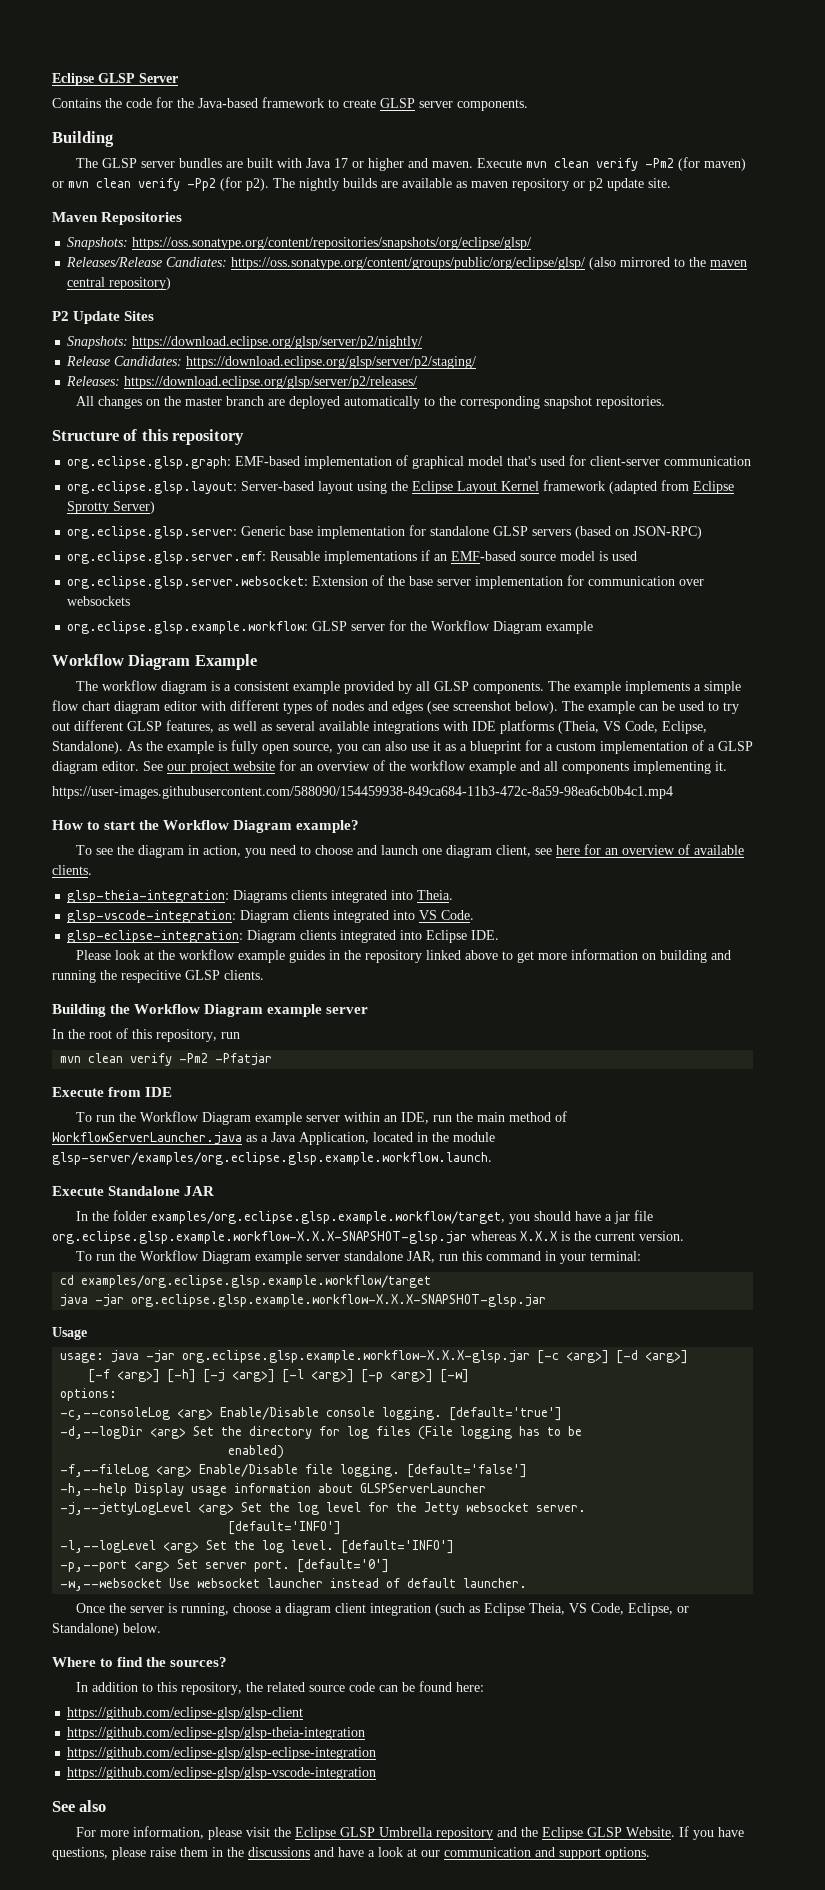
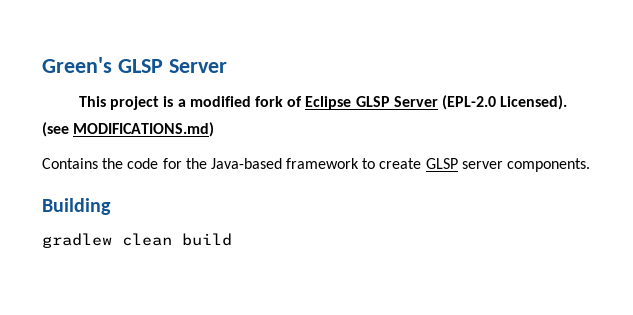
(52, 79) none -> [42,57,227,73] [79,96,303,110] Green's GLSP Server // This project is a modified fork of
(178, 78) none -> [441,95,568,110] [42,122,215,137] (EPL-2.0 Licensed). (see MODIFICATIONS.md)
[75,157,746,171] [52,177,671,191] [52,212,183,225] [67,237,532,250] [66,257,748,270] [67,277,172,290] [52,311,155,324] [67,336,423,349] [66,356,477,369] [66,376,418,389] [75,396,665,409] [52,429,245,445] [67,455,752,469] [67,480,735,494] [67,501,156,514] [67,525,703,539] [67,550,638,564] [67,575,705,589] [67,596,131,606] [67,620,594,634] [52,654,257,670] [75,680,741,694] [52,700,739,714] [52,720,707,734] [52,740,753,754] [52,760,727,774] [52,786,673,799] [52,820,360,833] [75,844,744,858] [52,865,92,875] [67,890,454,903] [67,910,475,923] [67,930,500,943] [75,949,731,963] [52,970,264,983] [52,1004,369,1017] [52,1028,240,1042] [60,1053,273,1066] [52,1087,173,1097] [75,1111,567,1125] [52,1132,495,1145] [52,1152,492,1165] [52,1186,215,1196] [75,1210,653,1224] [52,1231,684,1244] [75,1250,641,1264] [60,1275,432,1288] [60,1294,547,1307] [52,1327,87,1340] [60,1350,689,1364] [88,1369,470,1383] [60,1388,118,1401] [60,1407,563,1421] [60,1426,583,1440] [228,1445,285,1459] [60,1464,528,1478] [60,1483,487,1496] [60,1502,587,1515] [228,1521,342,1535] [60,1540,455,1554] [60,1559,390,1573] [60,1578,528,1591] [75,1603,689,1616] [52,1623,161,1636] [52,1657,228,1667] [75,1681,484,1695] [67,1707,304,1720] [67,1727,366,1740] [67,1747,377,1760] [67,1767,377,1780] [52,1800,107,1812] [75,1826,744,1840] [52,1847,650,1860] The GLSP server bundles are built with Java 17 or higher and maven. Execute mvn clean verify -Pm2 (for maven) or mvn clean verify -Pp2 (for p2). The nightly builds are available as maven repository or p2 update site. // Maven Repositories // Snapshots: https://oss.sonatype.org/content/repositories/snapshots/org/eclipse/glsp/ // Releases/Release Candiates: https://oss.sonatype.org/content/groups/public/org/eclipse/glsp/ (also mirrored to the maven central repository) // P2 Update Sites // Snapshots: https://download.eclipse.org/glsp/server/p2/nightly/ // Release Candidates: https://download.eclipse.org/glsp/server/p2/staging/ // Releases: https://download.eclipse.org/glsp/server/p2/releases/ // All changes on the master branch are deployed automatically to the corresponding snapshot repositories. // Structure of this repository // org.eclipse.glsp.graph: EMF-based implementation of graphical model that's used for client-server communication // org.eclipse.glsp.layout: Server-based layout using the Eclipse Layout Kernel framework (adapted from Eclipse Sprotty Server) // org.eclipse.glsp.server: Generic base implementation for standalone GLSP servers (based on JSON-RPC) // org.eclipse.glsp.server.emf: Reusable implementations if an EMF-based source model is used // org.eclipse.glsp.server.websocket: Extension of the base server implementation for communication over websockets // org.eclipse.glsp.example.workflow: GLSP server for the Workflow Diagram example // Workflow Diagram Example // The workflow diagram is a consistent example provided by all GLSP components. The example implements a simple flow chart diagram editor with different types of nodes and edges (see screenshot below). The example can be used to try out different GLSP features, as well as several available integrations with IDE platforms (Theia, VS Code, Eclipse, Standalone). As the example is fully open source, you can also use it as a blueprint for a custom implementation of a GLSP diagram editor. See our project website for an overview of the workflow example and all components implementing it. // https://user-images.githubusercontent.com/588090/154459938-849ca684-11b3-472c-8a59-98ea6cb0b4c1.mp4 // How to start the Workflow Diagram example? // To see the diagram in action, you need to choose and launch one diagram client, see here for an overview of available clients. // glsp-theia-integration: Diagrams clients integrated into Theia. // glsp-vscode-integration: Diagram clients integrated into VS Code. // glsp-eclipse-integration: Diagram clients integrated into Eclipse IDE. // Please look at the workflow example guides in the repository linked above to get more information on building and running the respecitive GLSP clients. // Building the Workflow Diagram example server // In the root of this repository, run // mvn clean verify -Pm2 -Pfatjar // Execute from IDE // To run the Workflow Diagram example server within an IDE, run the main method of WorkflowServerLauncher.java as a Java Application, located in the module glsp-server/examples/org.eclipse.glsp.example.workflow.launch. // Execute Standalone JAR // In the folder examples/org.eclipse.glsp.example.workflow/target, you should have a jar file org.eclipse.glsp.example.workflow-X.X.X-SNAPSHOT-glsp.jar whereas X.X.X is the current version. // To run the Workflow Diagram example server standalone JAR, run this command in your terminal: // cd examples/org.eclipse.glsp.example.workflow/target // java -jar org.eclipse.glsp.example.workflow-X.X.X-SNAPSHOT-glsp.jar // Usage // usage: java -jar org.eclipse.glsp.example.workflow-X.X.X-glsp.jar [-c <arg>] [-d <arg>] // [-f <arg>] [-h] [-j <arg>] [-l <arg>] [-p <arg>] [-w] // options: // -c,--consoleLog <arg> Enable/Disable console logging. [default='true'] // -d,--logDir <arg> Set the directory for log files (File logging has to be // enabled) // -f,--fileLog <arg> Enable/Disable file logging. [default='false'] // -h,--help Display usage information about GLSPServerLauncher // -j,--jettyLogLevel <arg> Set the log level for the Jetty websocket server. // [default='INFO'] // -l,--logLevel <arg> Set the log level. [default='INFO'] // -p,--port <arg> Set server port. [default='0'] // -w,--websocket Use websocket launcher instead of default launcher. // Once the server is running, choose a diagram client integration (such as Eclipse Theia, VS Code, Eclipse, or Standalone) below. // Where to find the sources? // In addition to this repository, the related source code can be found here: // https://github.com/eclipse-glsp/glsp-client // https://github.com/eclipse-glsp/glsp-theia-integration // https://github.com/eclipse-glsp/glsp-eclipse-integration // https://github.com/eclipse-glsp/glsp-vscode-integration // See also // For more information, please visit the Eclipse GLSP Umbrella repository and the Eclipse GLSP Website. If you have questions, please raise them in the discussions and have a look at our communication and support options. -> [42,233,232,248] gradlew clean build

